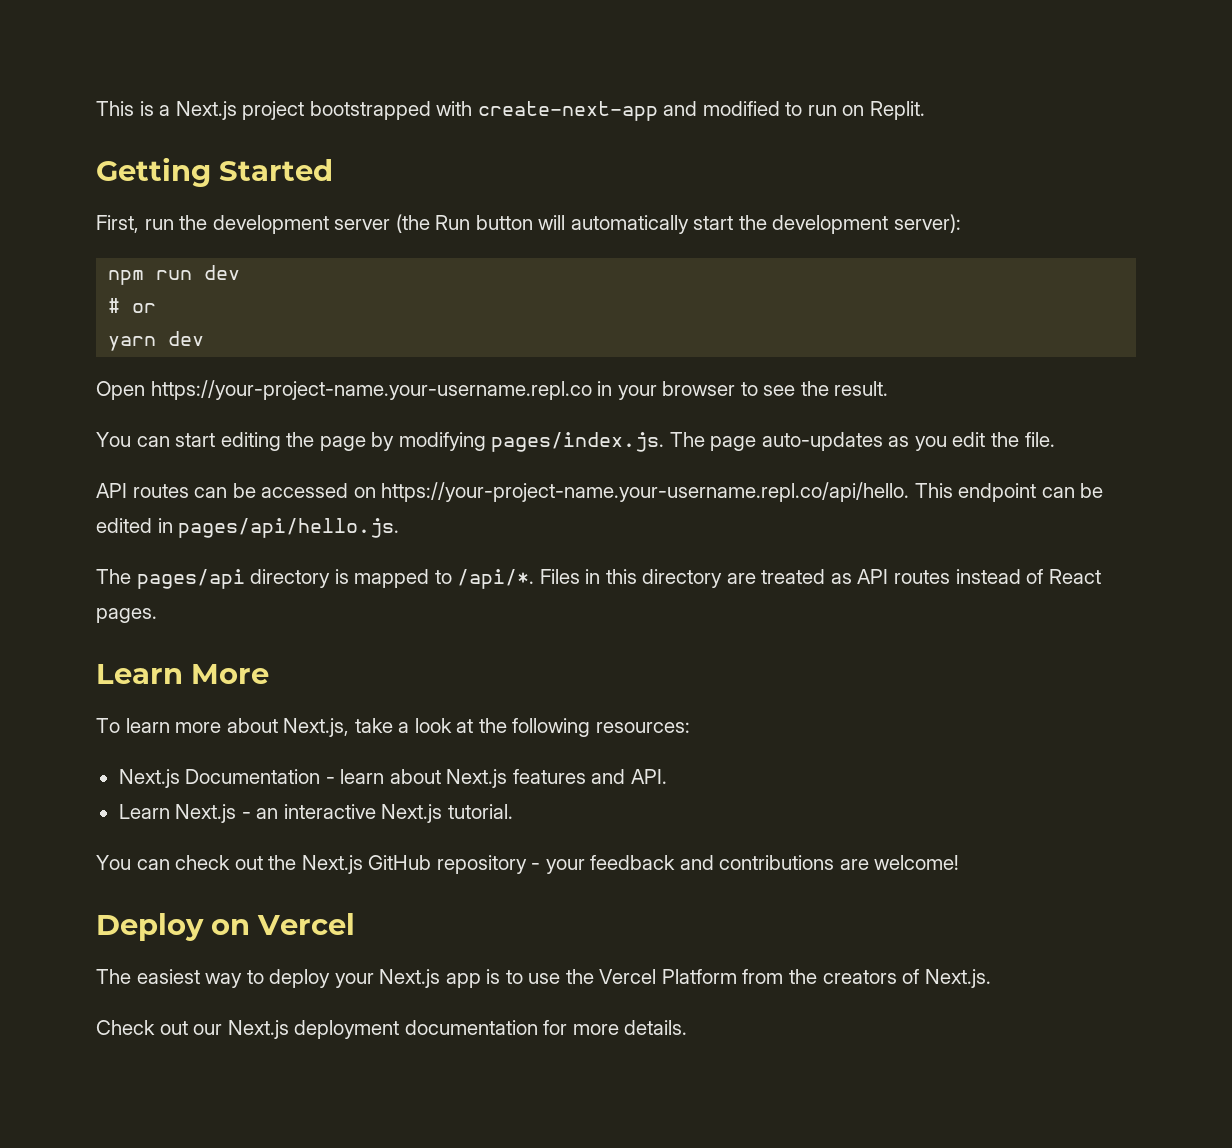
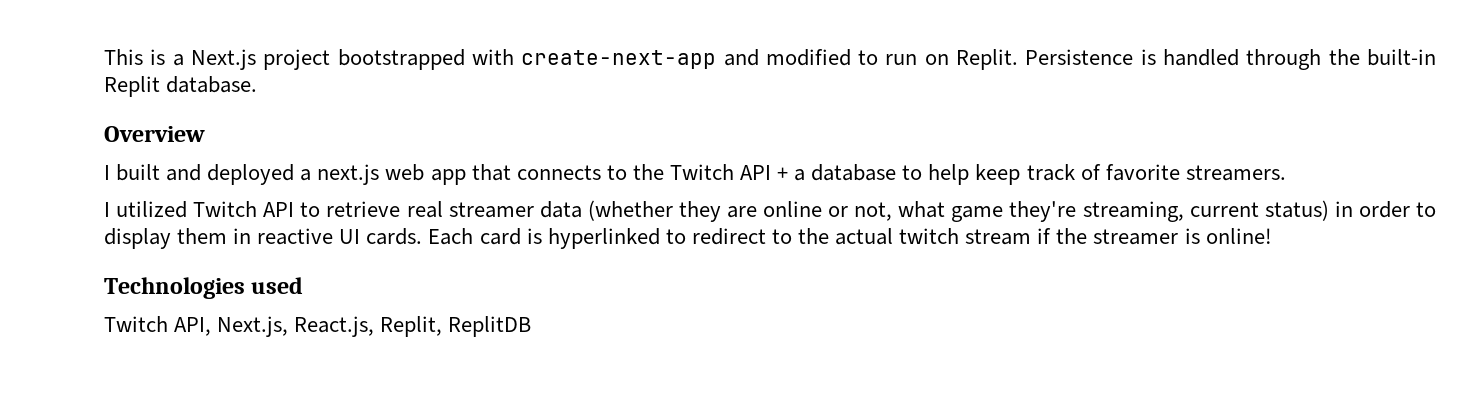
[96,157,333,187] [96,214,961,234] [108,265,241,285] [108,298,157,313] [108,331,205,351] [96,380,889,400] [96,432,1055,452] [96,482,1104,502] [96,518,400,538] [96,569,1101,589] [96,608,157,623] [96,664,269,684] [96,718,690,737] [118,769,667,788] [118,804,513,823] [96,855,960,874] [96,913,355,941] [96,969,991,988] [96,1020,688,1039] // Getting Started // First, run the development server (the Run button will automatically start the development server): // npm run dev // # or // yarn dev // Open https://your-project-name.your-username.repl.co in your browser to see the result. // You can start editing the page by modifying pages/index.js. The page auto-updates as you edit the file. // API routes can be accessed on https://your-project-name.your-username.repl.co/api/hello. This endpoint can be edited in pages/api/hello.js. // The pages/api directory is mapped to /api/*. Files in this directory are treated as API routes instead of React pages. // Learn More // To learn more about Next.js, take a look at the following resources: // Next.js Documentation - learn about Next.js features and API. // Learn Next.js - an interactive Next.js tutorial. // You can check out the Next.js GitHub repository - your feedback and contributions are welcome! // Deploy on Vercel // The easiest way to deploy your Next.js app is to use the Vercel Platform from the creators of Next.js. // Check out our Next.js deployment documentation for more details. -> [1025,49,1436,70] [104,76,258,97] [104,126,205,142] [104,164,1286,185] [104,200,1436,222] [104,228,1272,249] [104,277,304,299] [104,316,532,337] Persistence is handled through the built-in Replit database. // Overview // I built and deployed a next.js web app that connects to the Twitch API + a database to help keep track of favorite streamers. // I utilized Twitch API to retrieve real streamer data (whether they are online or not, what game they're streaming, current status) in order to display them in reactive UI cards. Each card is hyperlinked to redirect to the actual twitch stream if the streamer is online! // Technologies used // Twitch API, Next.js, React.js, Replit, ReplitDB

